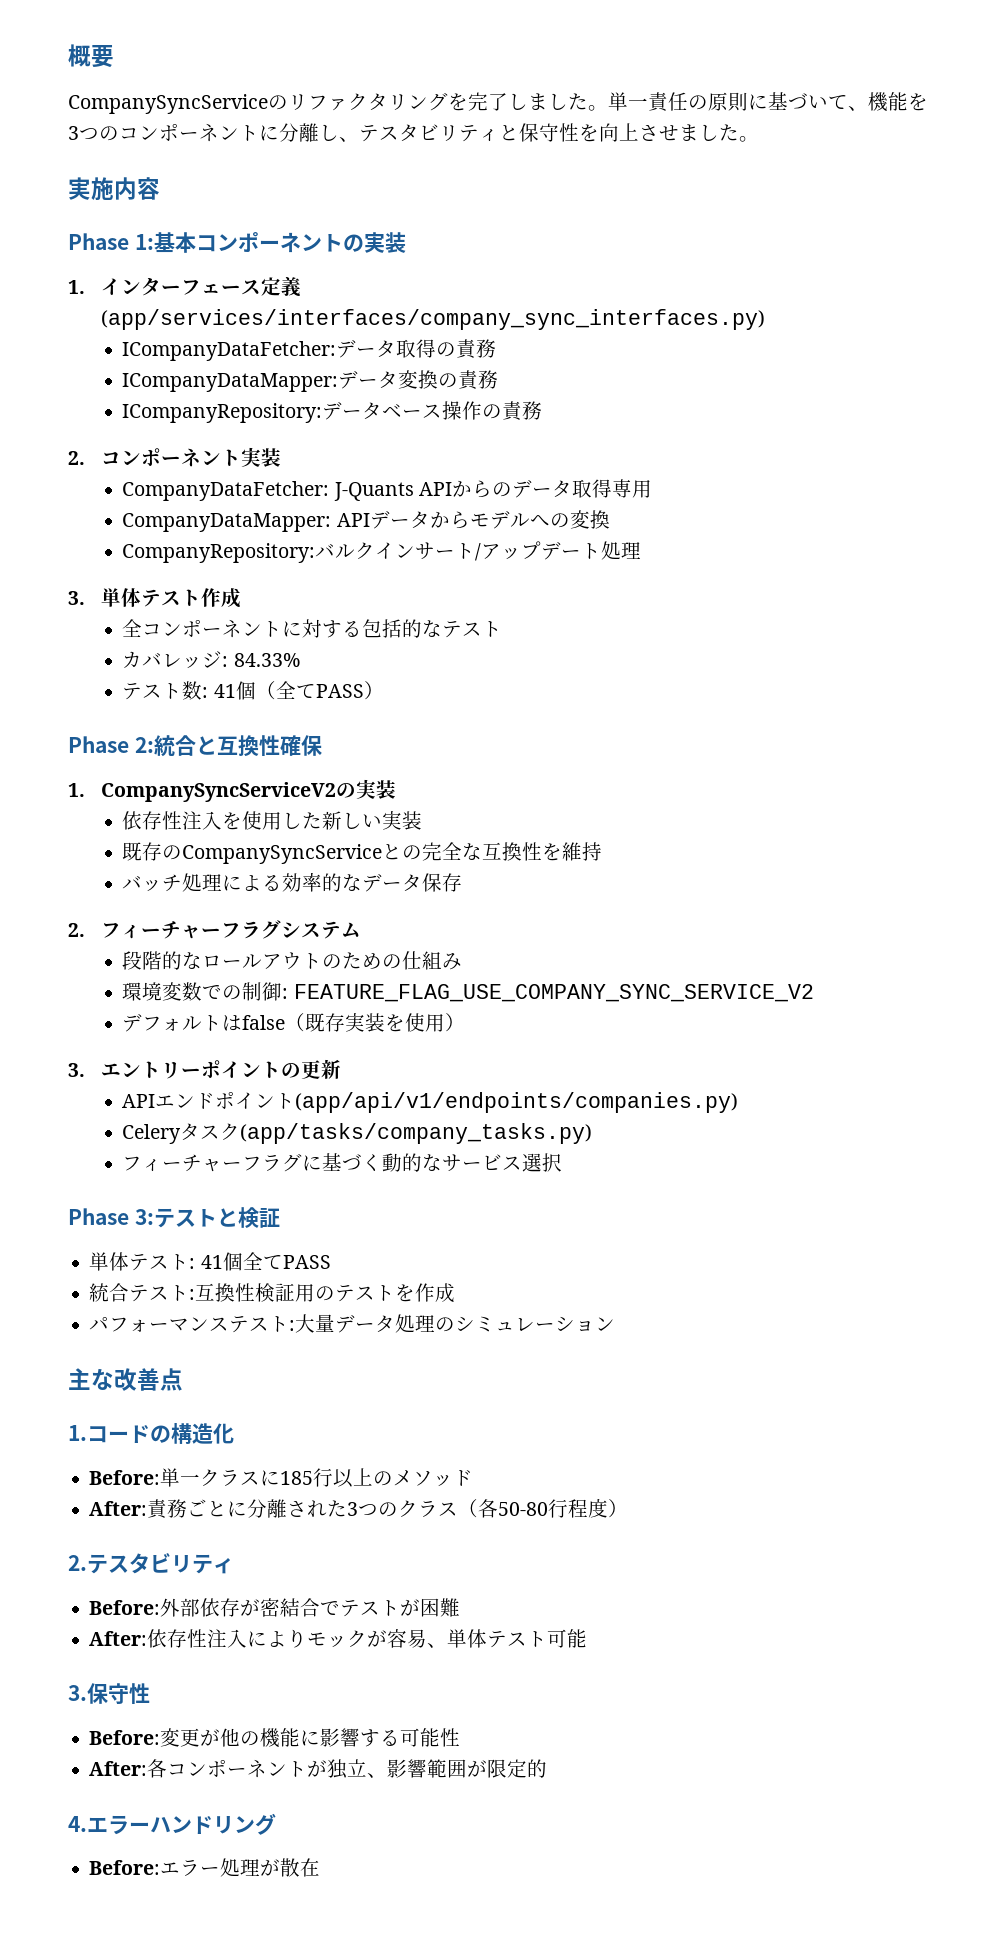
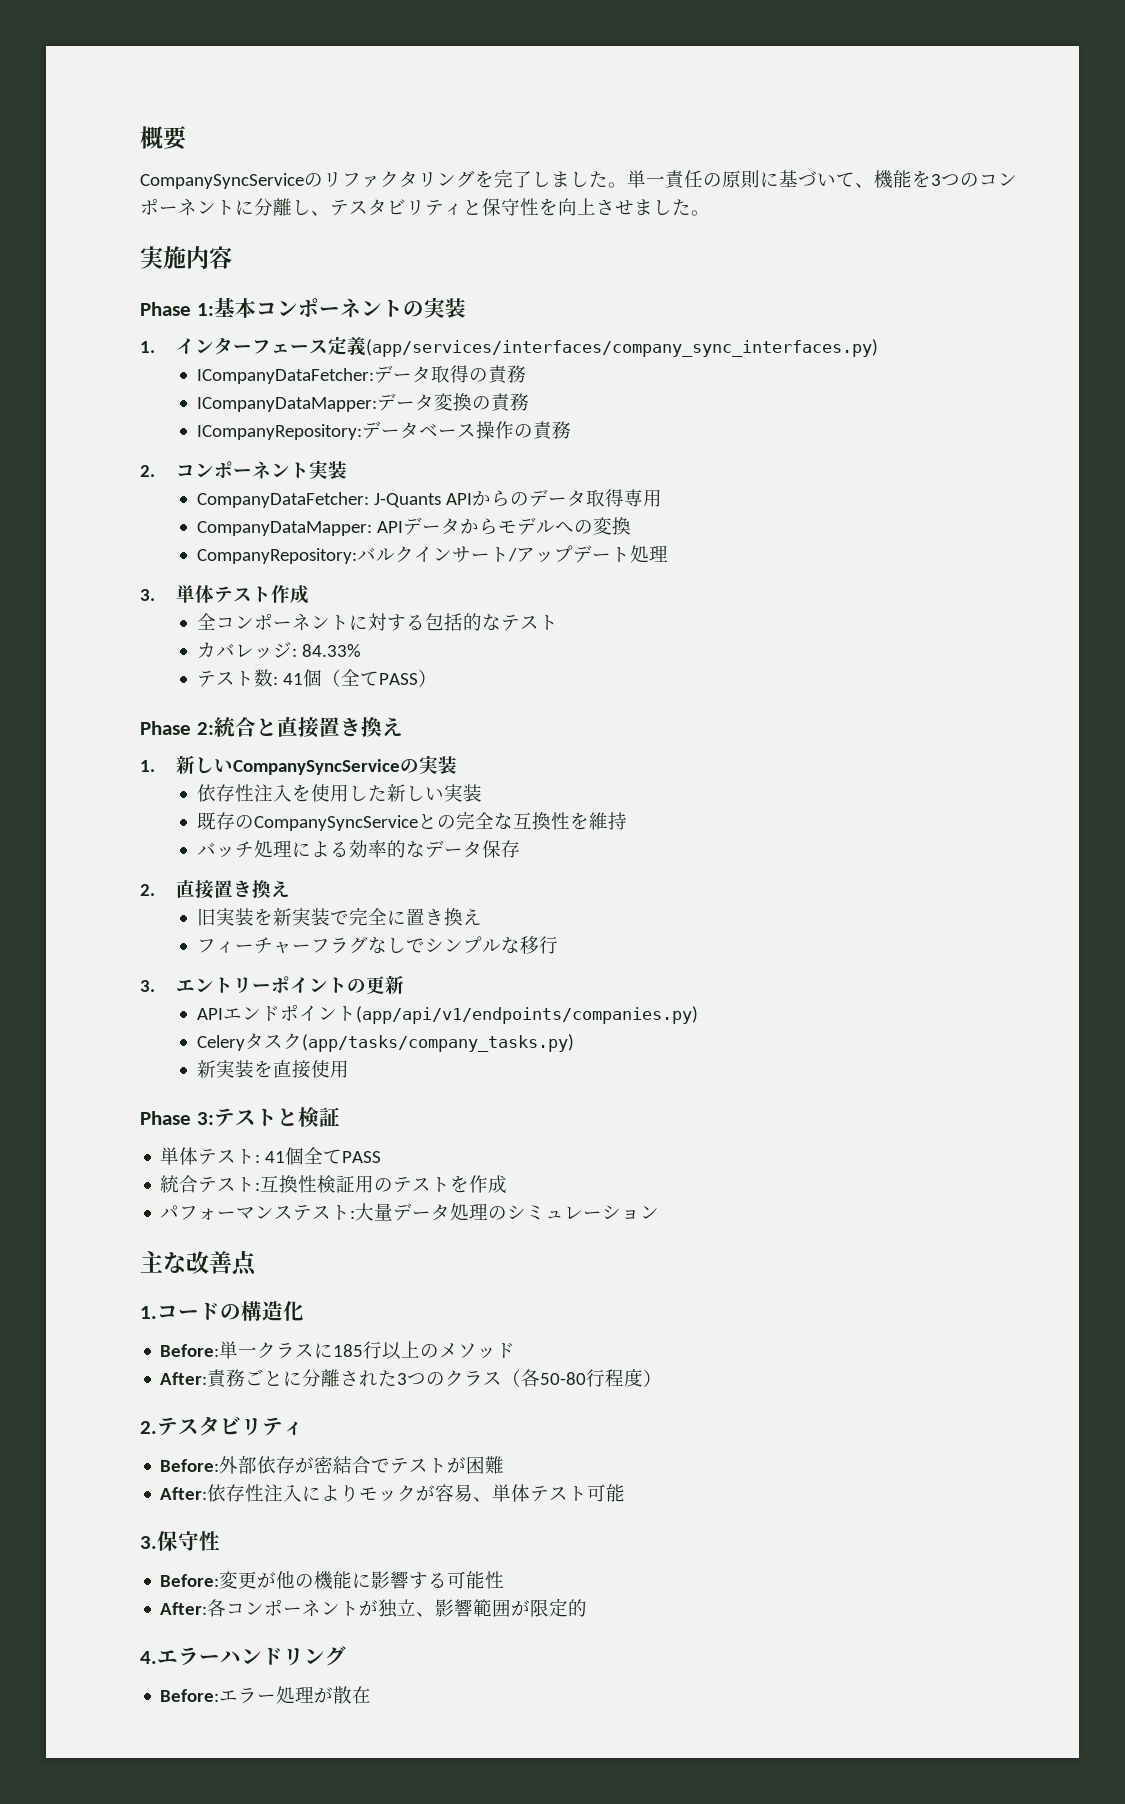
[216,735,322,757] [68,782,336,802] 互換性確保 // 1. CompanySyncServiceV2 -> [276,716,403,738] [140,755,401,775] 直接置き換え // 1.新しいCompanySyncService
[100,920,361,939] [122,951,463,970] [122,982,814,1002] [122,1013,466,1032] フィーチャーフラグシステム // 段階的なロールアウトのための仕組み // 環境変数での制御: FEATURE_FLAG_USE_COMPANY_SYNC_SERVICE_V2 // デフォルトはfalse（既存実装を使用） -> [176,880,291,899] [196,907,482,926] [196,936,558,954] 直接置き換え // 旧実装を新実装で完全に置き換え // フィーチャーフラグなしでシンプルな移行
[122,1153,563,1172] フィーチャーフラグに基づく動的なサービス選択 -> [196,1060,349,1079] 新実装を直接使用

